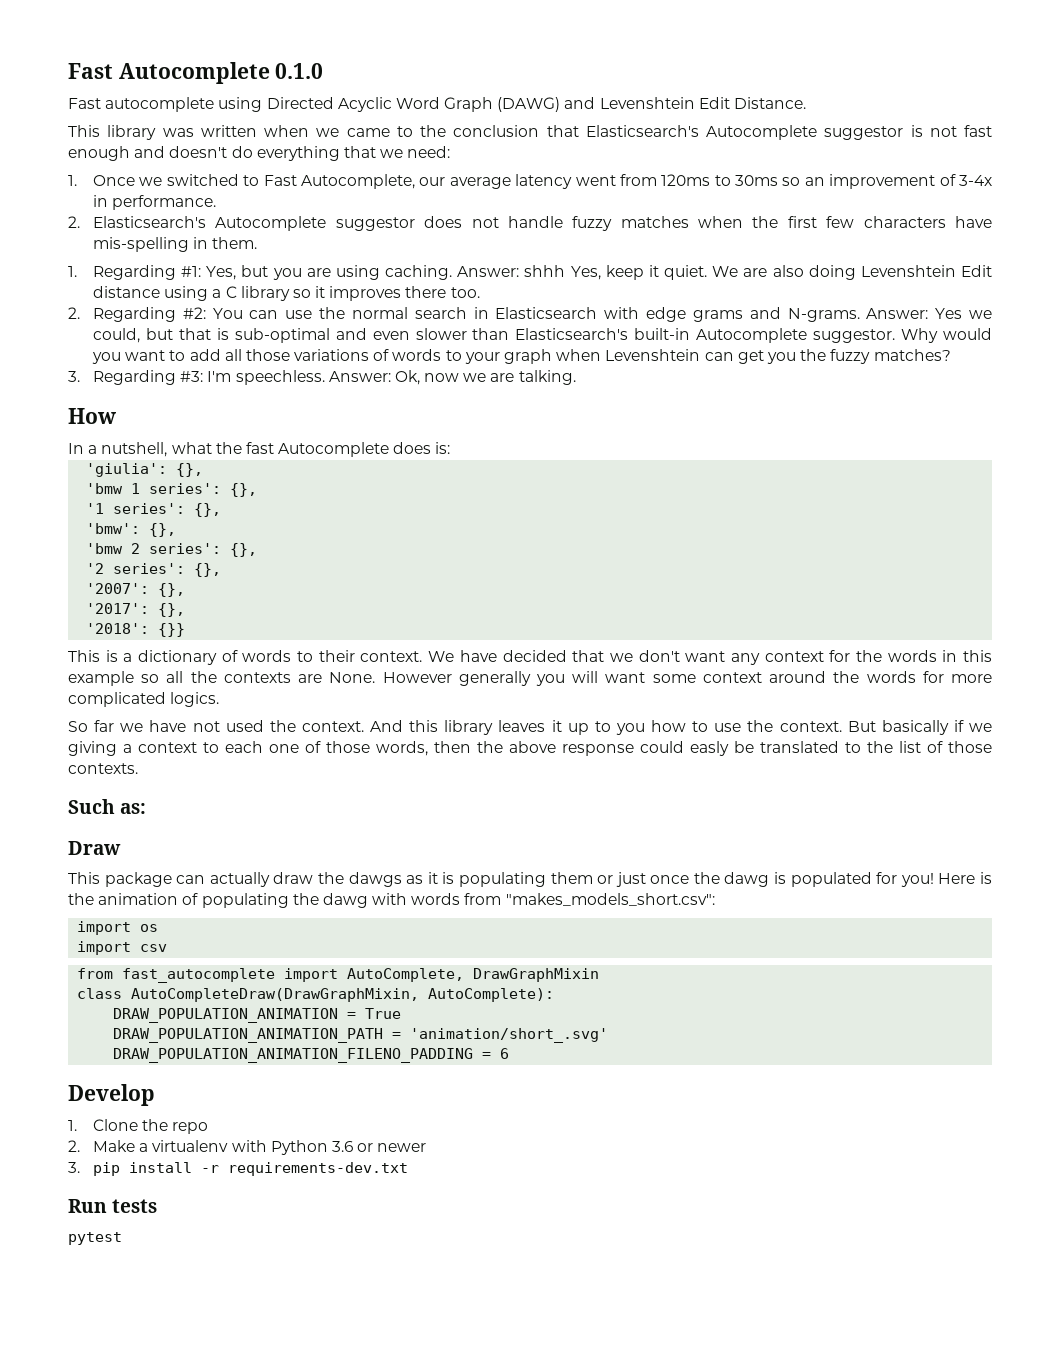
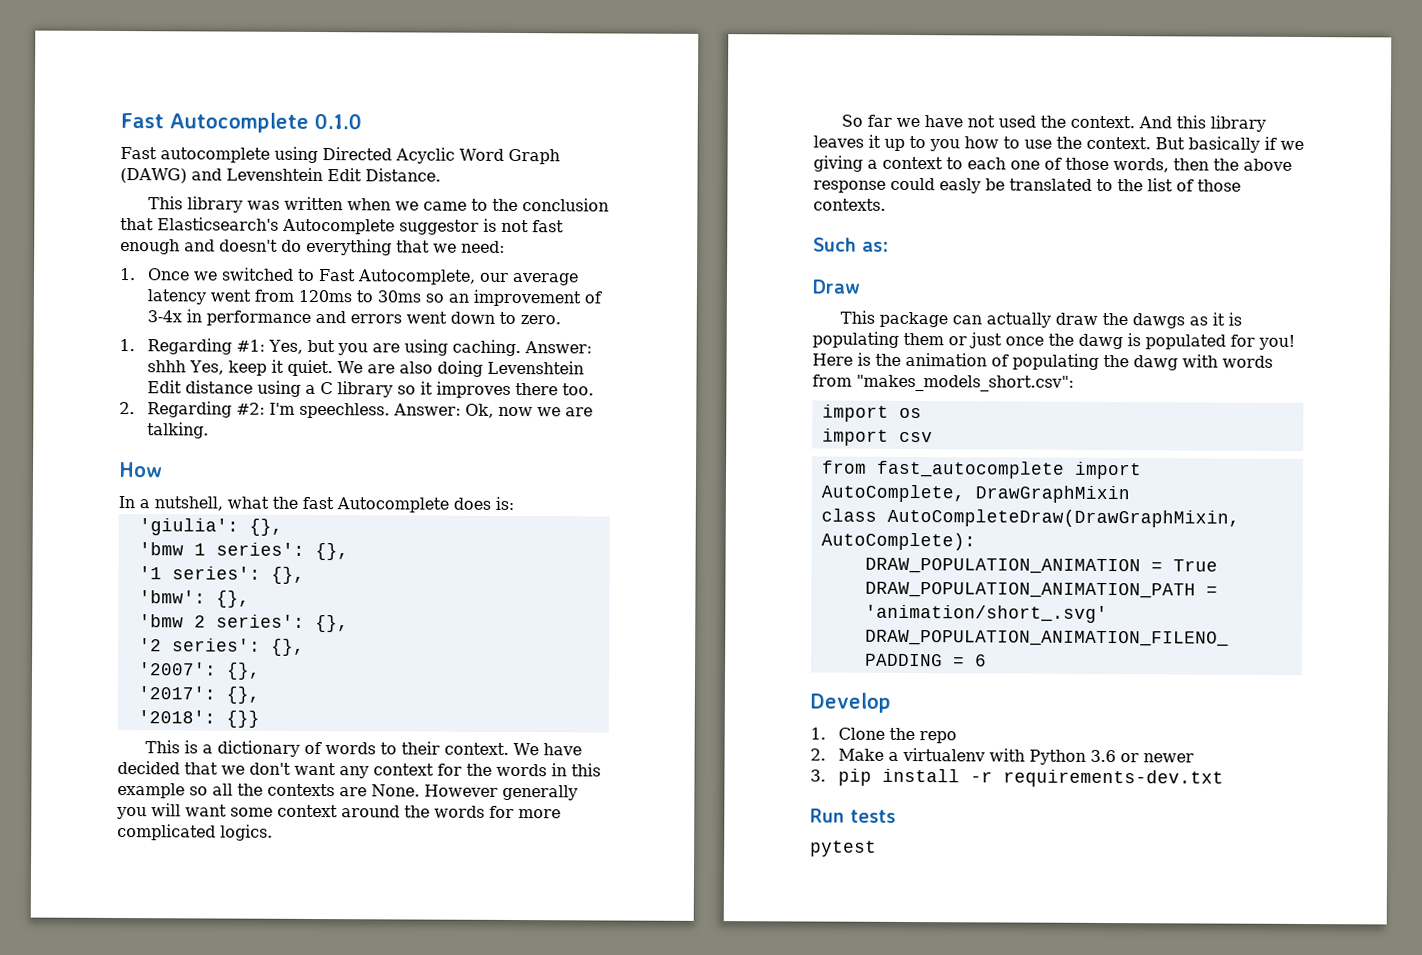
[112,195,217,210] [68,216,992,231] [93,237,258,252] performance. // 2. Elasticsearch's Autocomplete suggestor does not handle fuzzy matches when the first few characters have mis-spelling in them. -> [206,310,562,326] performance and errors went down to zero.
[212,307,992,322] [93,328,992,343] [92,349,951,364] [68,370,204,385] You can use the normal search in Elasticsearch with edge grams and N-grams. Answer: Yes we could, but that is sub-optimal and even slower than Elasticsearch's built-in Autocomplete suggestor. Why would you want to add all those variations of words to your graph when Levenshtein can get you the fuzzy matches? // 3. Regarding #3: -> (266, 408) none

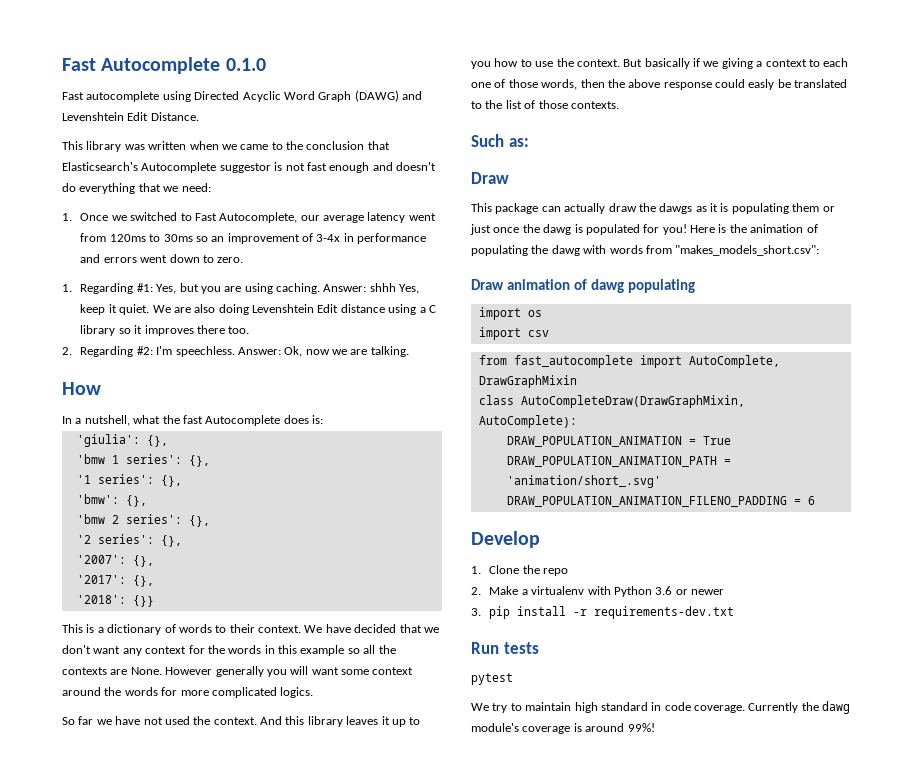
(1074, 383) none -> [471,279,695,293] // Draw animation of dawg populating
(877, 848) none -> [471,701,851,714] [471,723,655,734] // We try to maintain high standard in code coverage. Currently the dawg module's coverage is around 99%!

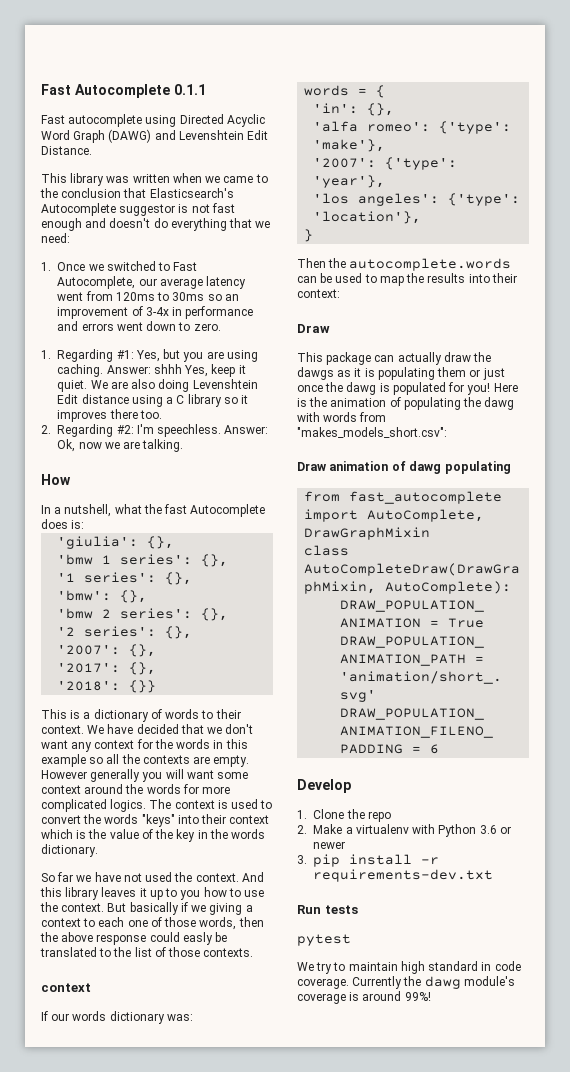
[225,58,266,71] 0.1.0 -> [173,84,206,95] 0.1.1
[130,667,162,675] None. -> [213,755,250,767] empty.
(314, 692) none -> [149,799,273,809] [41,814,270,827] [41,829,266,842] [41,844,98,857] The context is used to convert the words "keys" into their context which is the value of the key in the words dictionary.
[471,134,529,147] Such as: -> [41,983,91,992] [41,1011,193,1024] [304,85,386,98] [313,103,395,116] [313,121,512,134] [313,139,386,152] [313,157,458,170] [313,175,386,188] [313,193,521,206] [313,211,422,224] [304,229,314,242] [297,258,512,271] [297,273,517,286] [297,289,340,298] context // If our words dictionary was: // words = { // 'in': {}, // 'alfa romeo': {'type': 'make'}, // '2007': {'type': 'year'}, // 'los angeles': {'type': 'location'}, // } // Then the autocomplete.words can be used to map the results into their context:
[478,307,542,320] [478,327,549,340] // import os // import csv -> (511, 467) none

